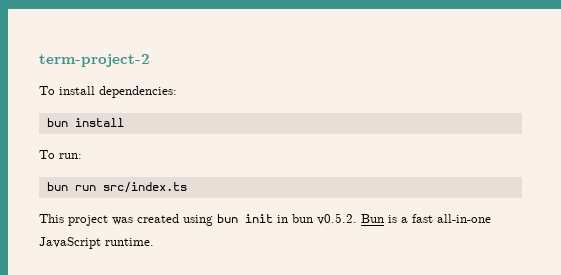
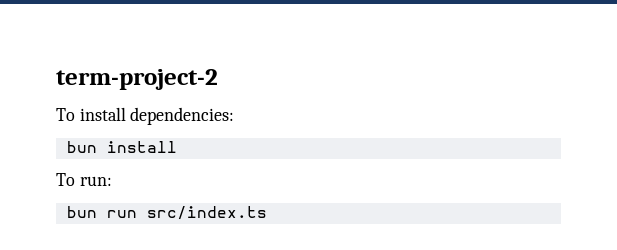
[39,213,491,226] [39,237,154,249] // This project was created using bun init in bun v0.5.2. Bun is a fast all-in-one JavaScript runtime. -> (267, 213) none

